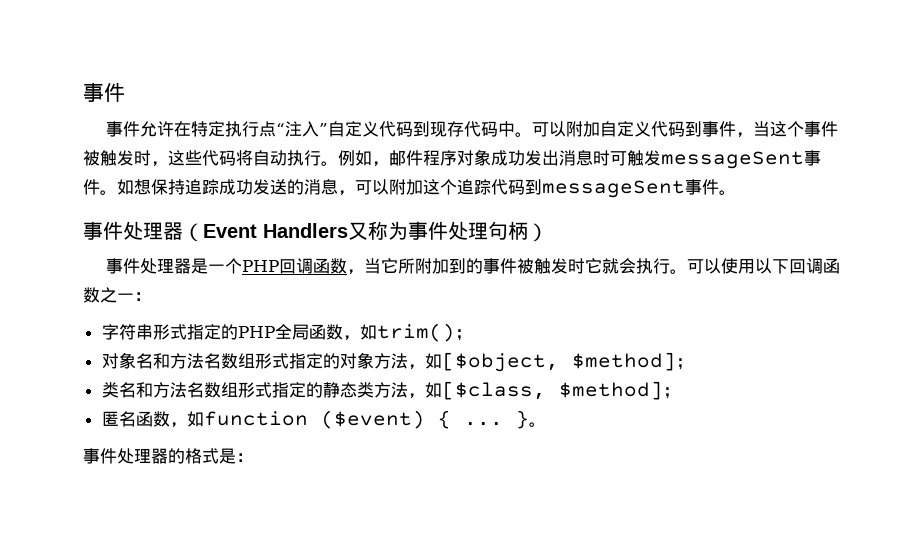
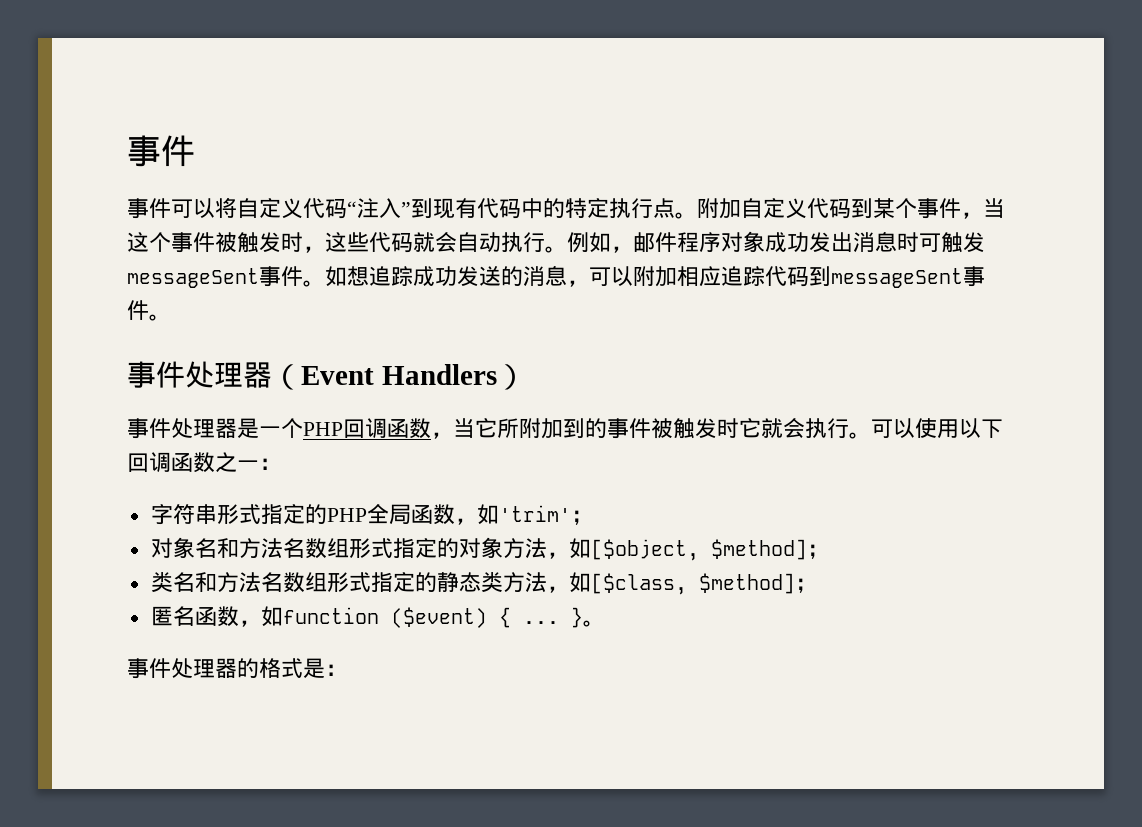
[139,121,566,137] 允许在特定执行点“注入”自定义代码到现存代码中。可以 -> [171,197,697,219] 可以将自定义代码“注入”到现有代码中的特定执行点。
(702, 129) none -> [873,198,917,219] 某个
[236,150,253,166] 将 -> [413,232,457,252] 就会
[151,179,185,195] 保持 -> (369, 276) none
[423,179,457,195] 这个 -> [677,266,721,287] 相应
[348,221,528,240] 又称为事件处理句柄 -> (497, 374) none
[376,323,455,342] trim() -> [498,505,571,522] 'trim'

